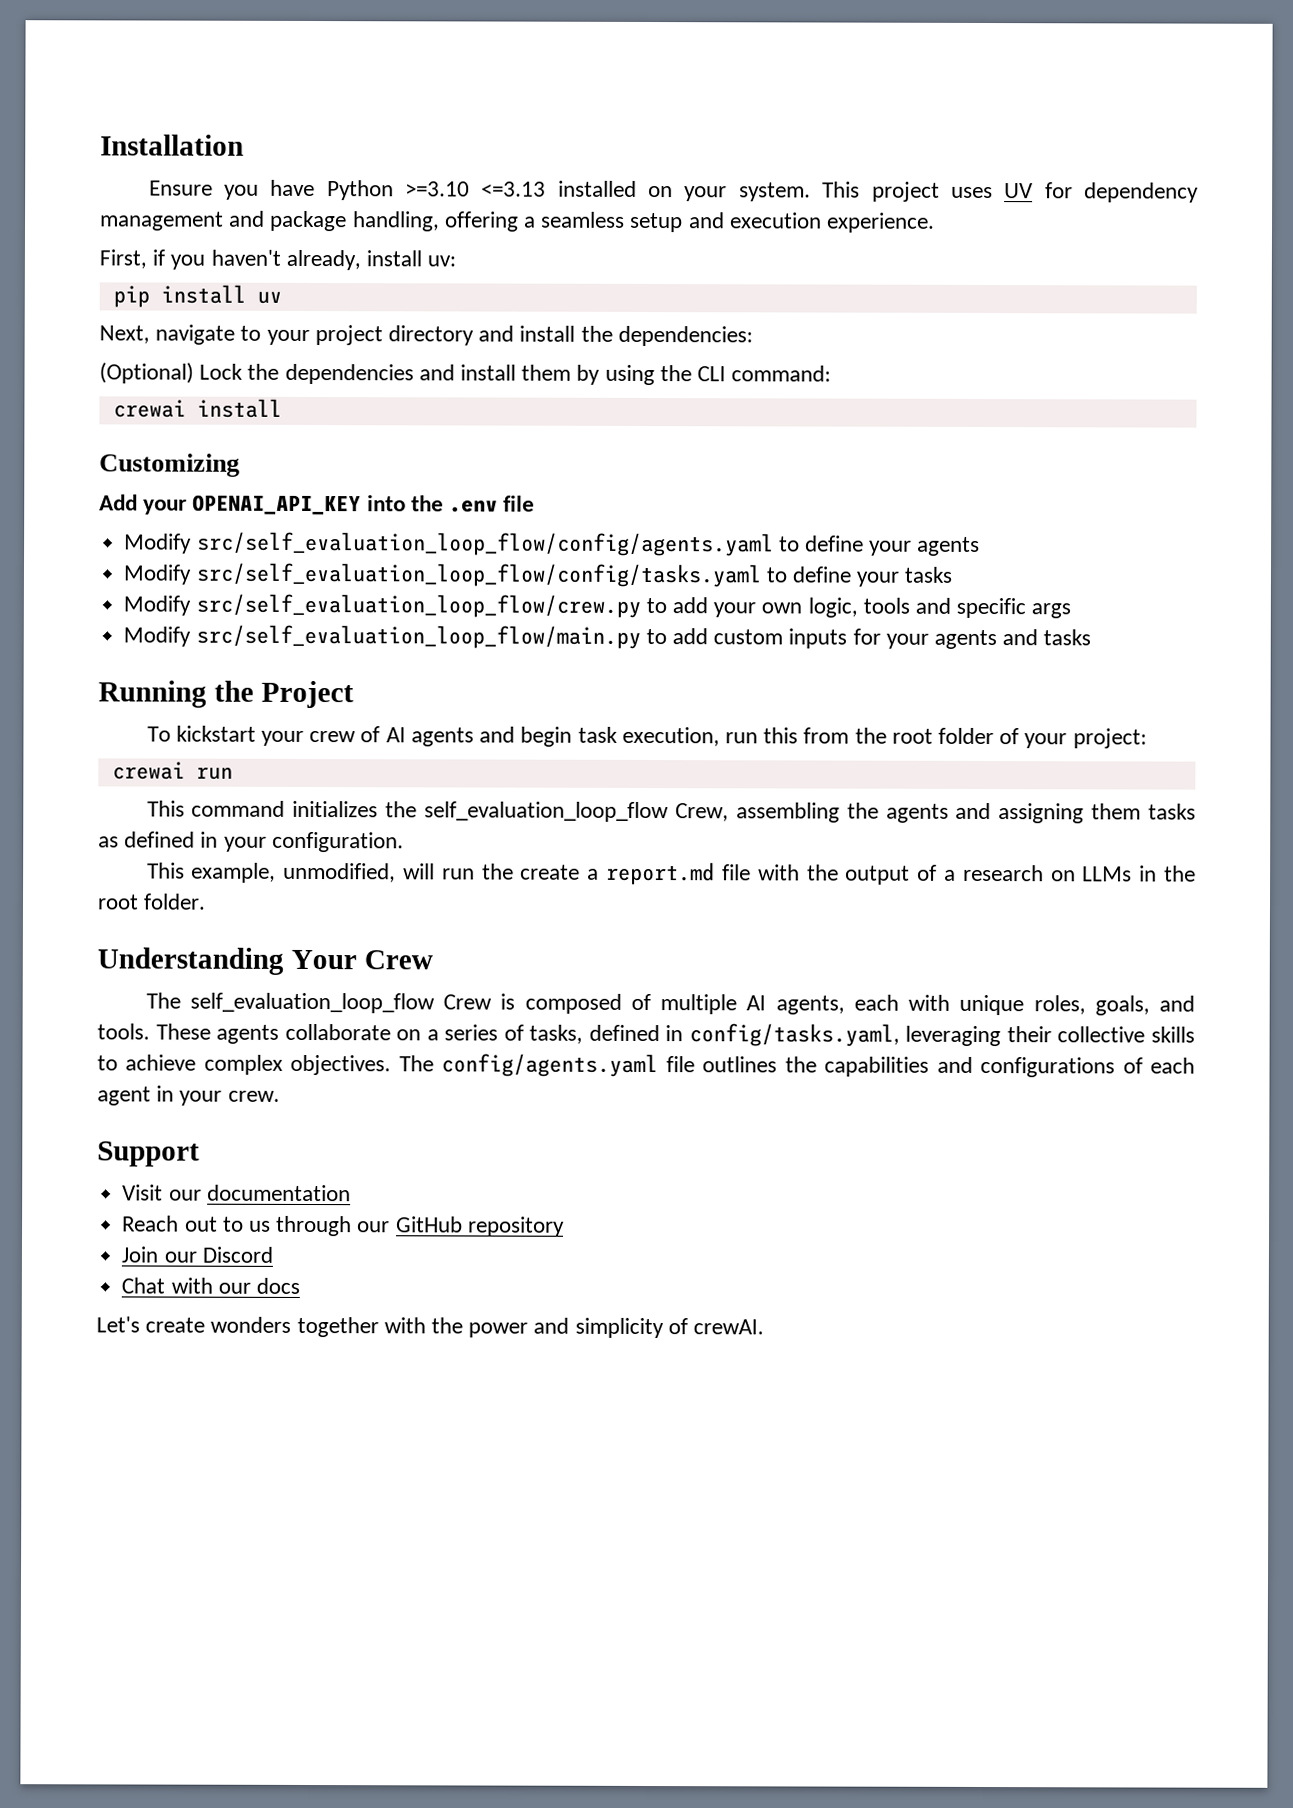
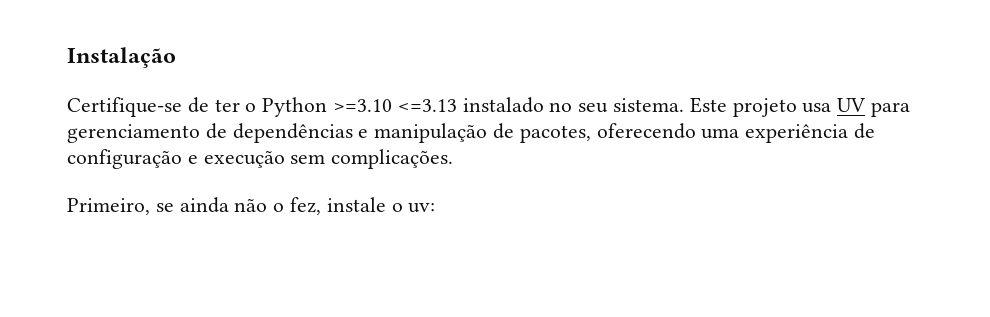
[100,134,244,156] [148,179,1199,203] [99,210,936,233] [99,249,457,271] [112,284,282,308] [99,324,753,347] [99,362,832,386] [112,398,282,418] [99,453,240,477] [99,494,536,516] [124,531,981,557] [123,562,954,588] [123,593,1072,619] [123,624,1092,650] [98,680,354,709] [146,725,1147,749] [111,761,233,780] [146,800,1197,824] [98,831,404,853] [146,861,1196,886] [97,893,207,910] [97,947,433,975] [145,992,1195,1016] [97,1023,1195,1047] [97,1053,1195,1078] [97,1085,280,1106] [97,1141,200,1167] [122,1184,351,1202] [122,1215,565,1237] [121,1246,273,1263] [121,1277,300,1294] [96,1316,765,1339] Installation // Ensure you have Python >=3.10 <=3.13 installed on your system. This project uses UV for dependency management and package handling, offering a seamless setup and execution experience. // First, if you haven't already, install uv: // pip install uv // Next, navigate to your project directory and install the dependencies: // (Optional) Lock the dependencies and install them by using the CLI command: // crewai install // Customizing // Add your OPENAI_API_KEY into the .env file // Modify src/self_evaluation_loop_flow/config/agents.yaml to define your agents // Modify src/self_evaluation_loop_flow/config/tasks.yaml to define your tasks // Modify src/self_evaluation_loop_flow/crew.py to add your own logic, tools and specific args // Modify src/self_evaluation_loop_flow/main.py to add custom inputs for your agents and tasks // Running the Project // To kickstart your crew of AI agents and begin task execution, run this from the root folder of your project: // crewai run // This command initializes the self_evaluation_loop_flow Crew, assembling the agents and assigning them tasks as defined in your configuration. // This example, unmodified, will run the create a report.md file with the output of a research on LLMs in the root folder. // Understanding Your Crew // The self_evaluation_loop_flow Crew is composed of multiple AI agents, each with unique roles, goals, and tools. These agents collaborate on a series of tasks, defined in config/tasks.yaml, leveraging their collective skills to achieve complex objectives. The config/agents.yaml file outlines the capabilities and configurations of each agent in your crew. // Support // Visit our documentation // Reach out to us through our GitHub repository // Join our Discord // Chat with our docs // Let's create wonders together with the power and simplicity of crewAI. -> [67,47,176,68] [67,97,911,117] [67,123,876,143] [67,149,454,169] [67,197,436,215] Instalação // Certifique-se de ter o Python >=3.10 <=3.13 instalado no seu sistema. Este projeto usa UV para gerenciamento de dependências e manipulação de pacotes, oferecendo uma experiência de configuração e execução sem complicações. // Primeiro, se ainda não o fez, instale o uv:

